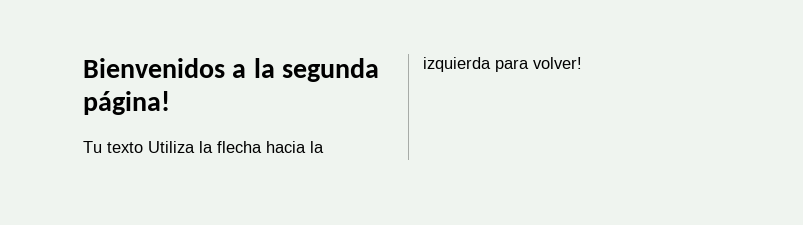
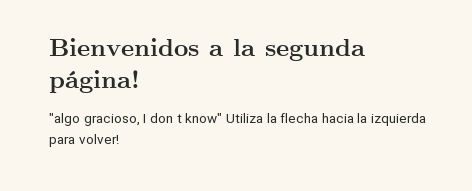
[83,141,143,153] Tu texto -> [49,113,223,126] "algo gracioso, I don t know"

